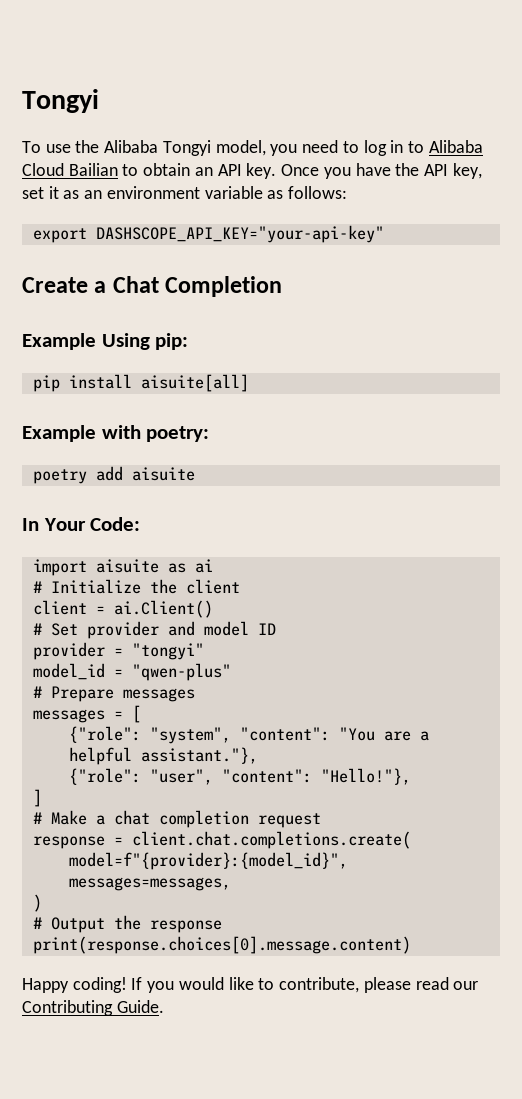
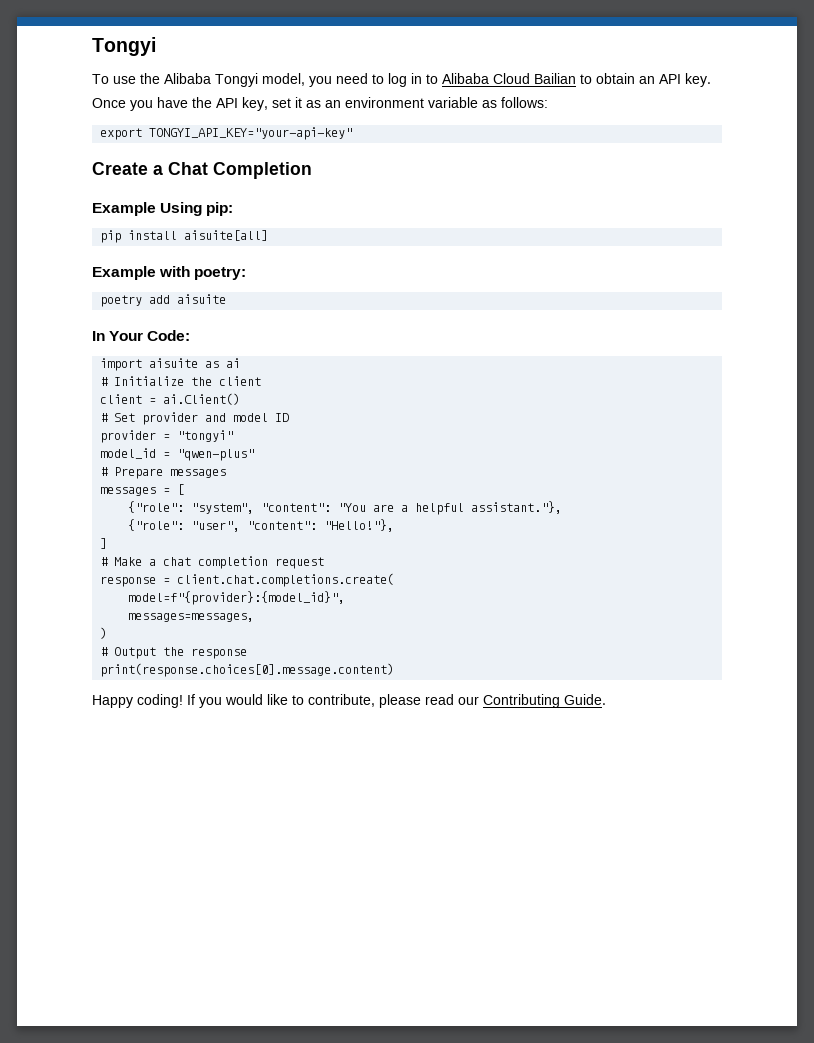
[95,225,384,243] DASHSCOPE_API_KEY="your-api-key" -> [149,127,353,140] TONGYI_API_KEY="your-api-key"

